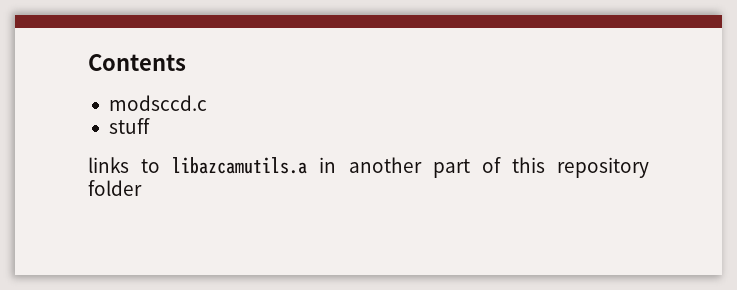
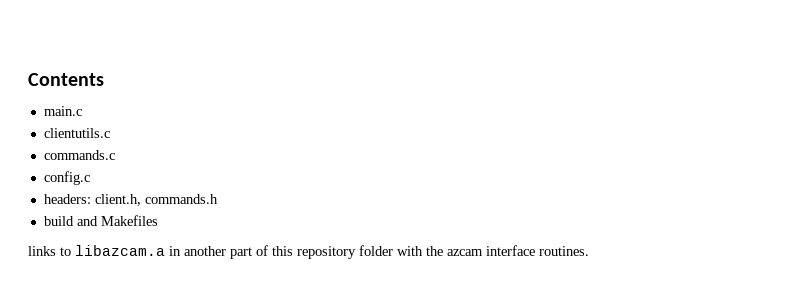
[108,95,207,111] [108,118,150,134] modsccd.c // stuff -> [43,106,82,116] [43,128,110,138] [43,150,115,160] [43,171,90,185] [43,194,218,206] [43,215,158,226] main.c // clientutils.c // commands.c // config.c // headers: client.h, commands.h // build and Makefiles
[172,157,308,174] libazcamutils.a -> [75,245,165,256] libazcam.a
(142, 188) none -> [397,245,589,256] with the azcam interface routines.

